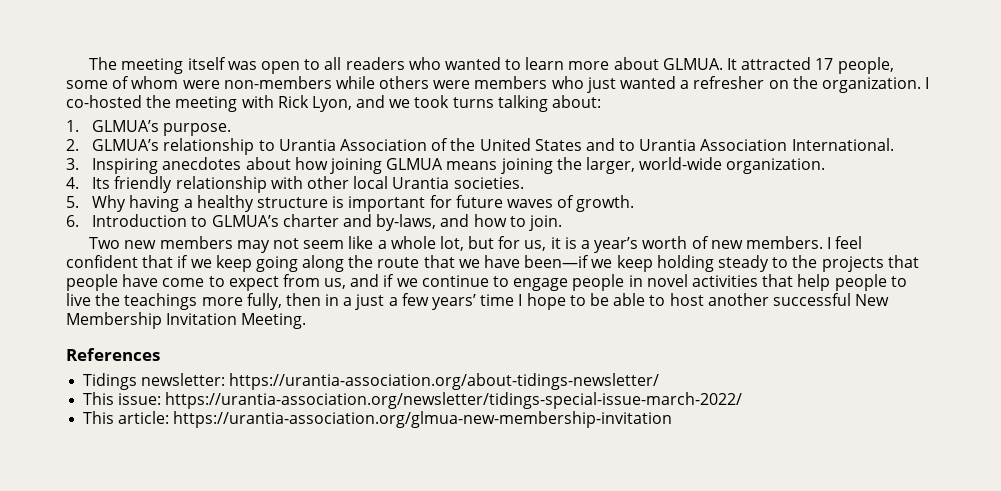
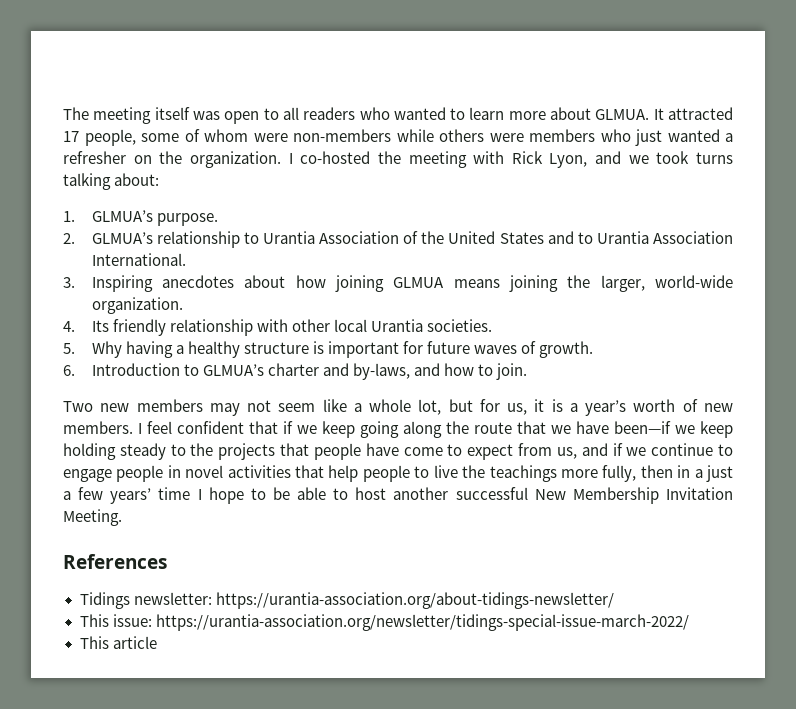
[118,411,673,428] article: https://urantia-association.org/glmua-new-membership-invitation -> [112,636,157,649] article

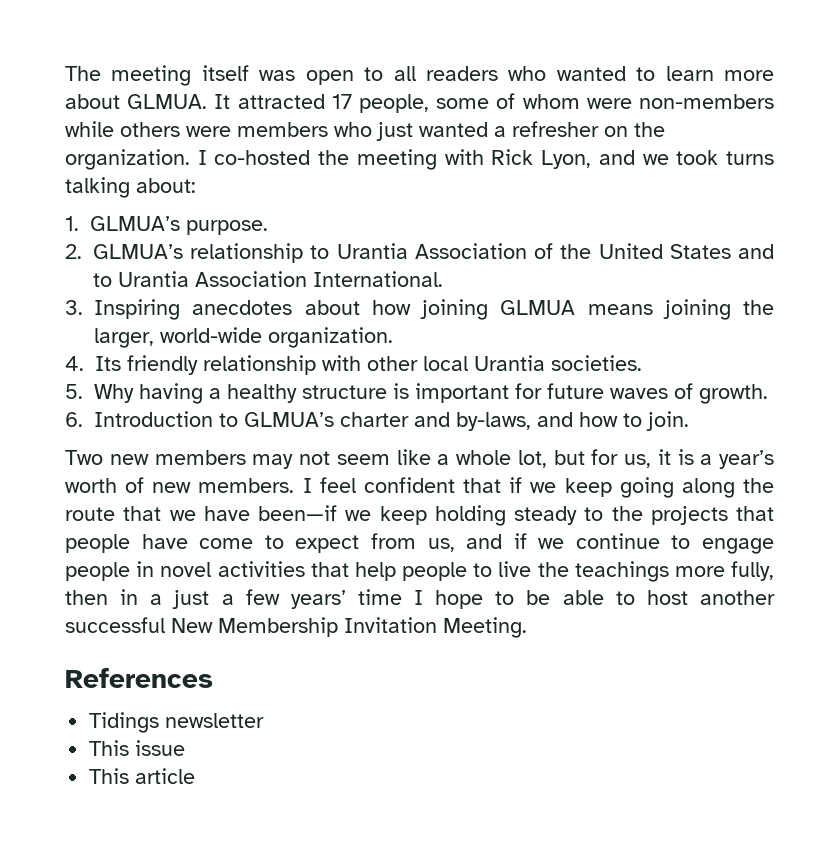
[133,592,614,609] [79,614,689,631] newsletter: https://urantia-association.org/about-tidings-newsletter/ // This issue: https://urantia-association.org/newsletter/tidings-special-issue-march-2022/ -> [165,713,265,728] [89,740,186,756] newsletter // This issue

